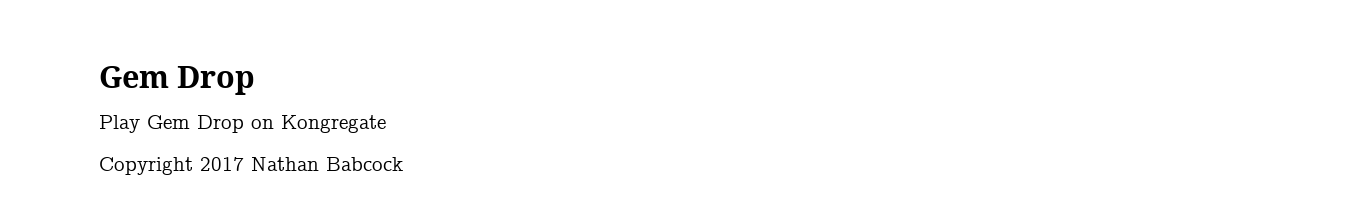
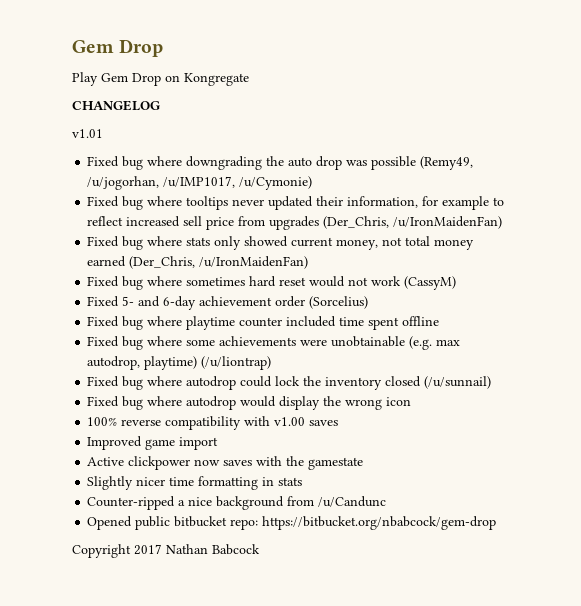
(386, 124) none -> [72,100,160,111] [72,129,103,138] [87,156,474,170] [87,176,313,190] [87,196,505,210] [87,216,503,230] [87,236,475,250] [87,256,309,269] [87,276,457,290] [87,296,369,310] [87,316,440,330] [87,336,461,350] [87,356,272,370] [87,376,492,390] [87,396,412,410] [87,416,339,430] [87,436,219,450] [87,456,364,470] [87,476,303,490] [87,496,387,510] [87,516,497,530] // CHANGELOG // v1.01 // Fixed bug where downgrading the auto drop was possible (Remy49, /u/jogorhan, /u/IMP1017, /u/Cymonie) // Fixed bug where tooltips never updated their information, for example to reflect increased sell price from upgrades (Der_Chris, /u/IronMaidenFan) // Fixed bug where stats only showed current money, not total money earned (Der_Chris, /u/IronMaidenFan) // Fixed bug where sometimes hard reset would not work (CassyM) // Fixed 5- and 6-day achievement order (Sorcelius) // Fixed bug where playtime counter included time spent offline // Fixed bug where some achievements were unobtainable (e.g. max autodrop, playtime) (/u/liontrap) // Fixed bug where autodrop could lock the inventory closed (/u/sunnail) // Fixed bug where autodrop would display the wrong icon // 100% reverse compatibility with v1.00 saves // Improved game import // Active clickpower now saves with the gamestate // Slightly nicer time formatting in stats // Counter-ripped a nice background from /u/Candunc // Opened public bitbucket repo: https://bitbucket.org/nbabcock/gem-drop

